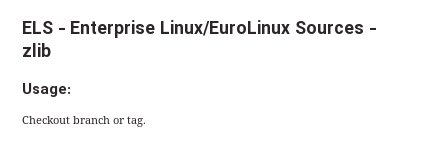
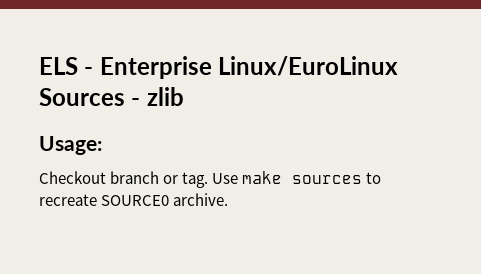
(146, 121) none -> [212,171,382,184] [39,193,229,206] Use make sources to recreate SOURCE0 archive.

